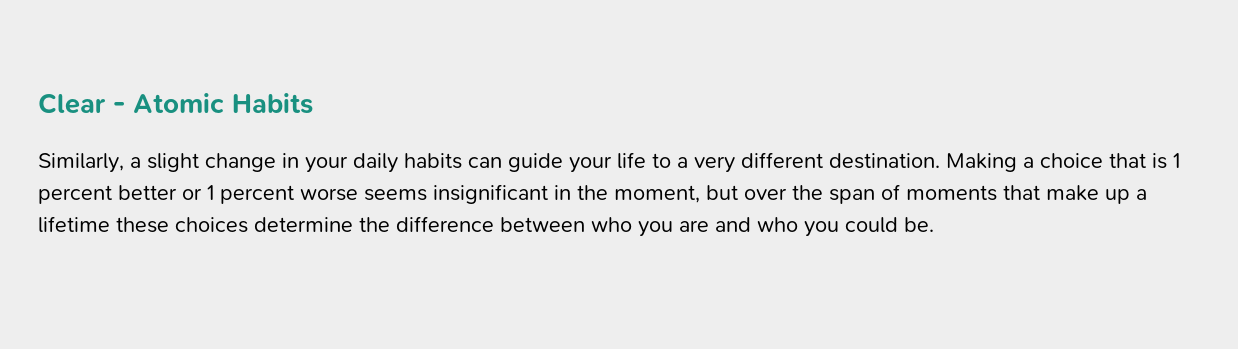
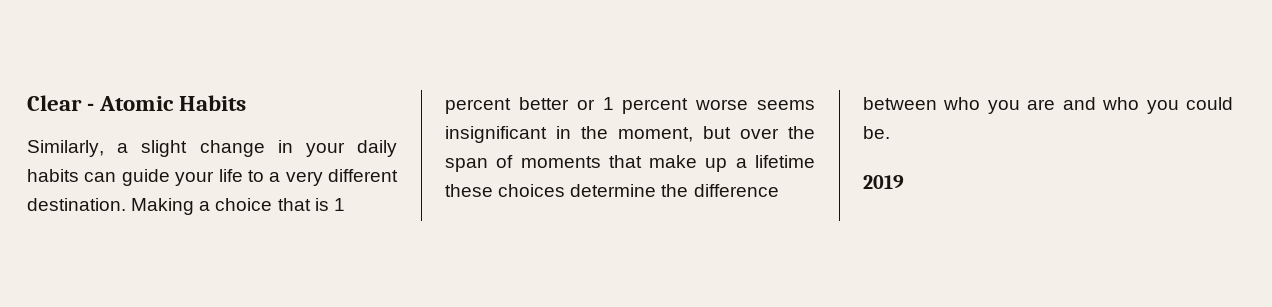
(934, 224) none -> [863,175,904,189] // 2019

